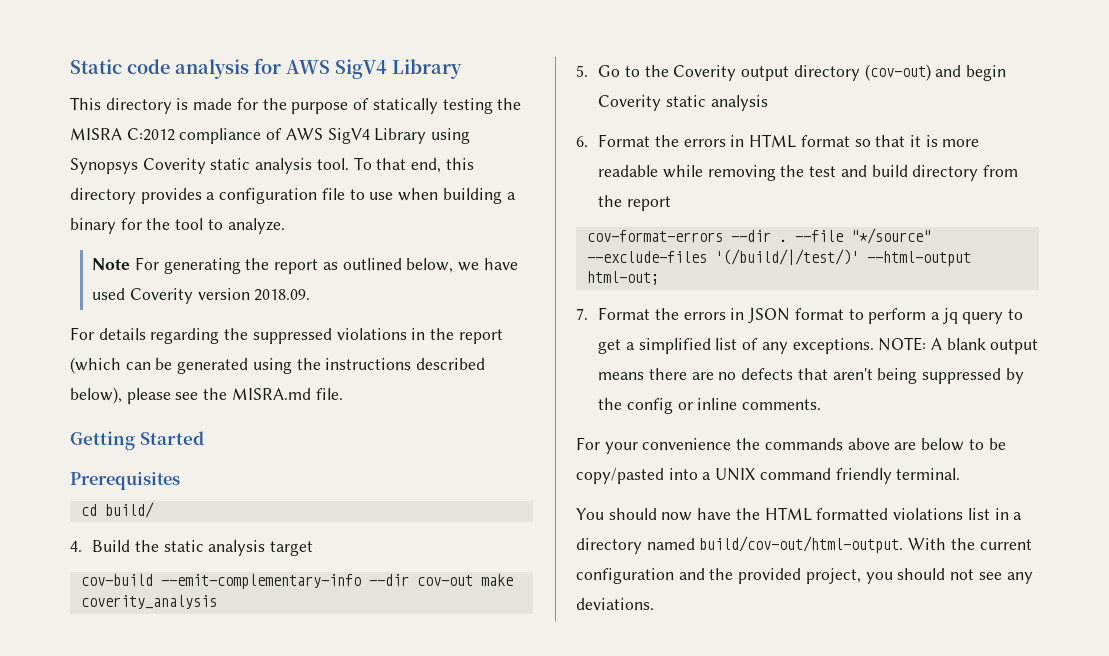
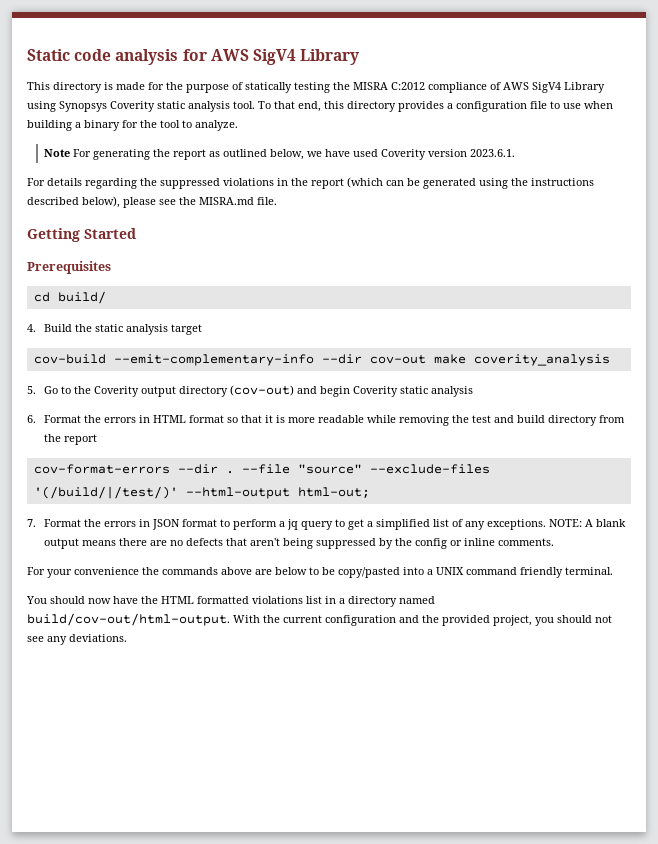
[254,289,311,301] 2018.09. -> [469,149,515,157] 2023.6.1.
[850,228,931,244] "*/source" -> [297,464,362,474] "source"

